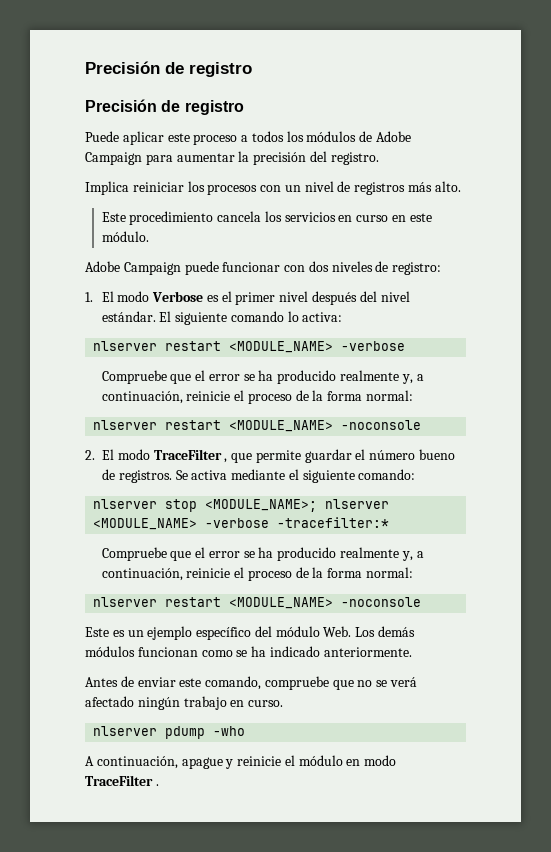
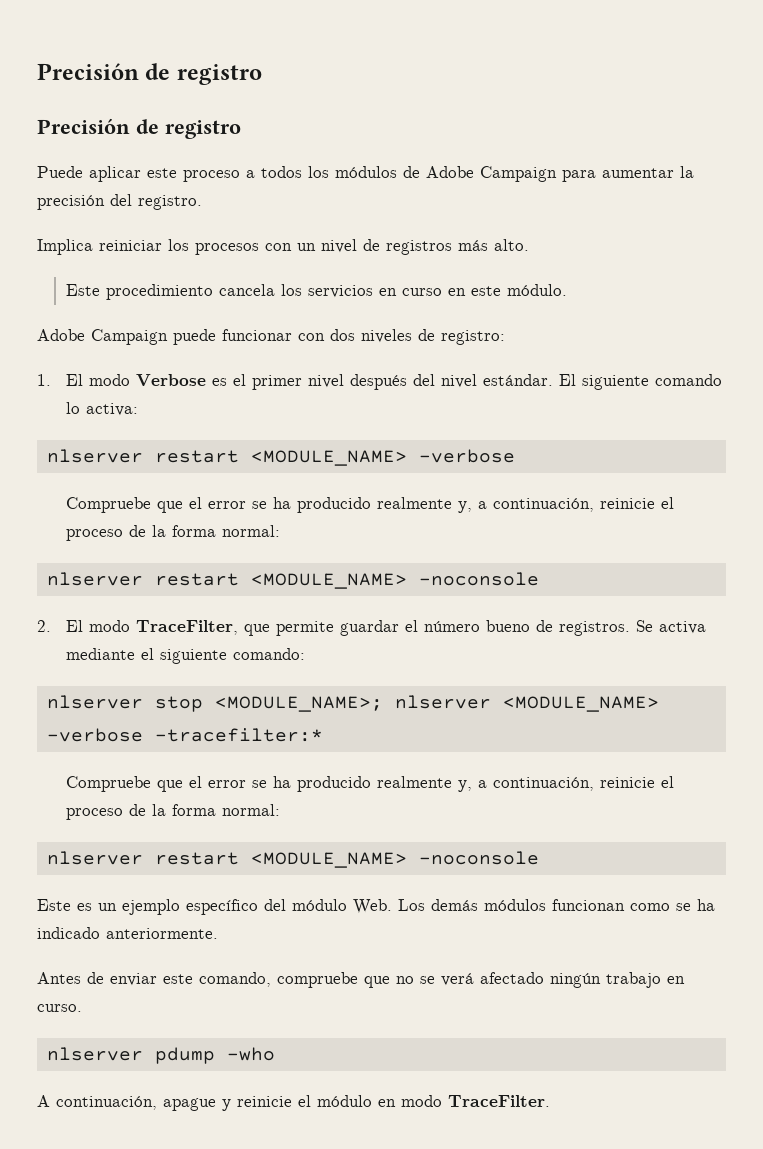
[153,449,228,463] TraceFilter , -> [135,620,238,635] TraceFilter,
[85,775,159,786] TraceFilter . -> [448,1095,550,1107] TraceFilter.

